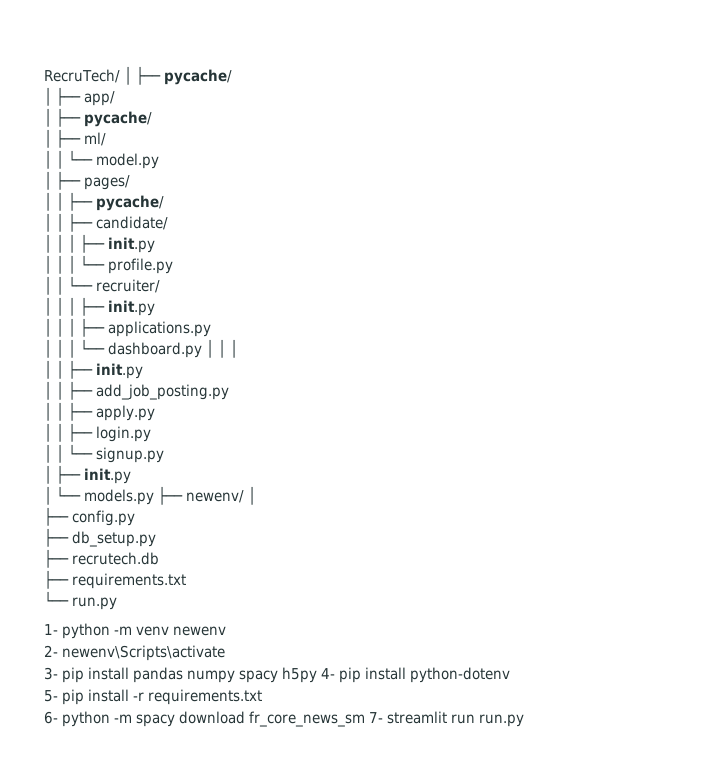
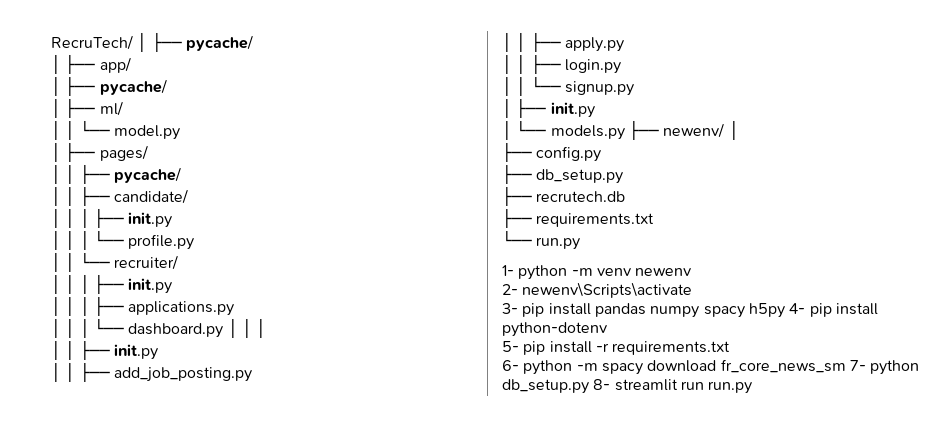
(383, 717) none -> [870,360,920,375] [502,379,611,394] python db_setup.py 8-

